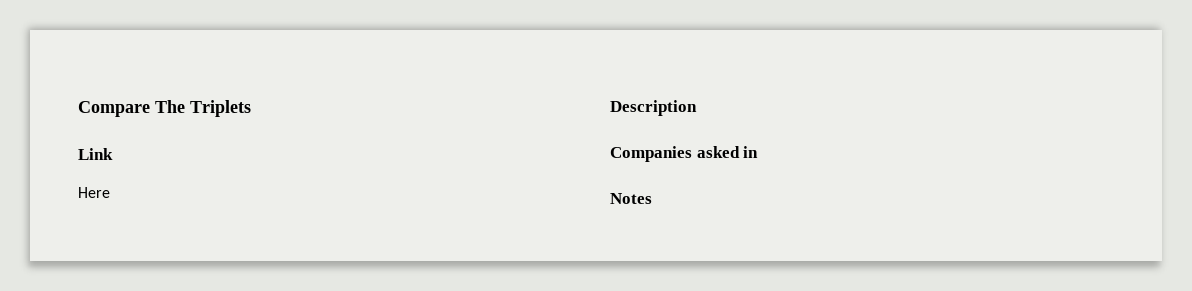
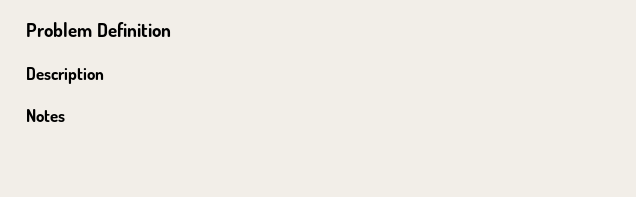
[78,100,251,117] [78,148,113,160] [78,187,110,198] [610,100,697,116] [610,146,759,162] Compare The Triplets // Link // Here // Description // Companies asked in -> [26,22,172,37] [26,67,104,84] Problem Definition // Description

